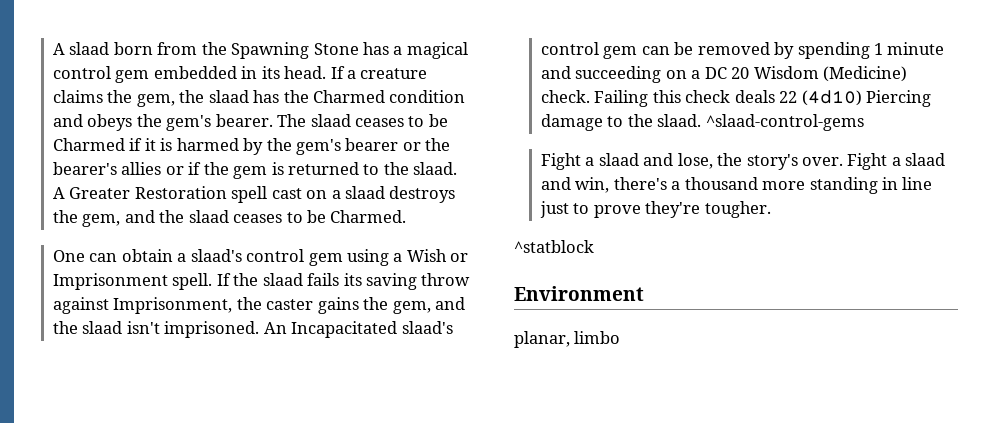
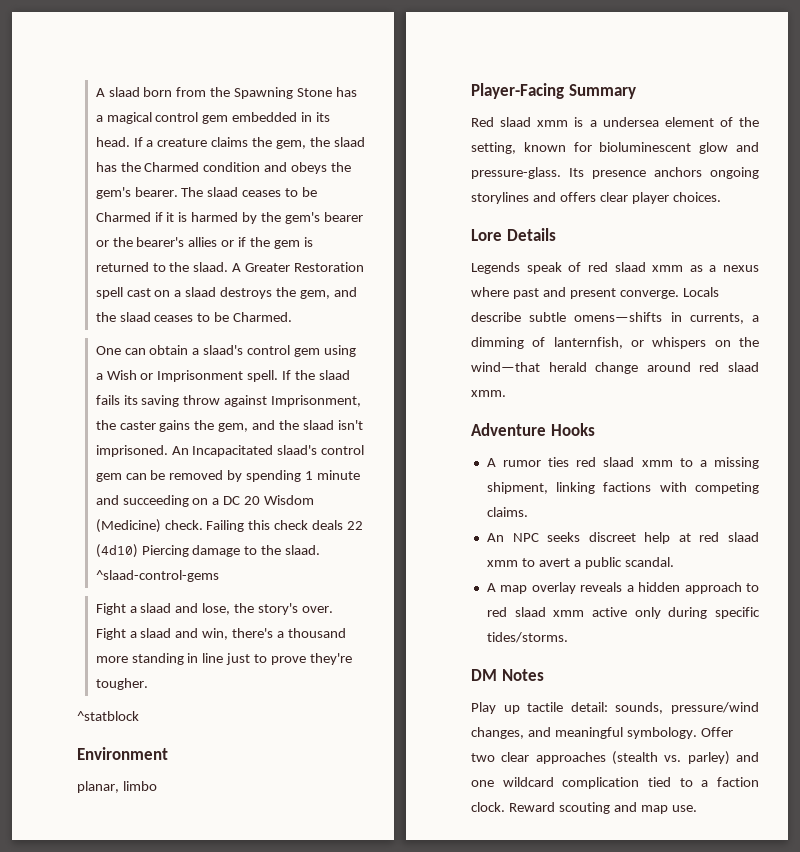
(621, 337) none -> [471,83,636,99] [471,117,759,127] [471,142,759,154] [471,167,759,179] [471,192,721,204] [471,228,556,241] [471,262,759,274] [471,287,719,299] [471,312,759,324] [471,337,759,349] [471,362,759,374] [471,390,506,397] [471,423,595,436] [486,457,759,469] [486,482,759,494] [486,507,528,517] [486,532,759,544] [486,557,674,569] [486,582,759,594] [486,607,760,619] [486,632,568,643] [471,669,544,681] [471,702,759,714] [471,727,733,739] [471,751,759,765] [471,777,759,789] [471,802,697,814] // Player-Facing Summary // Red slaad xmm is a undersea element of the setting, known for bioluminescent glow and pressure-glass. Its presence anchors ongoing storylines and offers clear player choices. // Lore Details // Legends speak of red slaad xmm as a nexus where past and present converge. Locals describe subtle omens—shifts in currents, a dimming of lanternfish, or whispers on the wind—that herald change around red slaad xmm. // Adventure Hooks // A rumor ties red slaad xmm to a missing shipment, linking factions with competing claims. // An NPC seeks discreet help at red slaad xmm to avert a public scandal. // A map overlay reveals a hidden approach to red slaad xmm active only during specific tides/storms. // DM Notes // Play up tactile detail: sounds, pressure/wind changes, and meaningful symbology. Offer two clear approaches (stealth vs. parley) and one wildcard complication tied to a faction clock. Reward scouting and map use.

